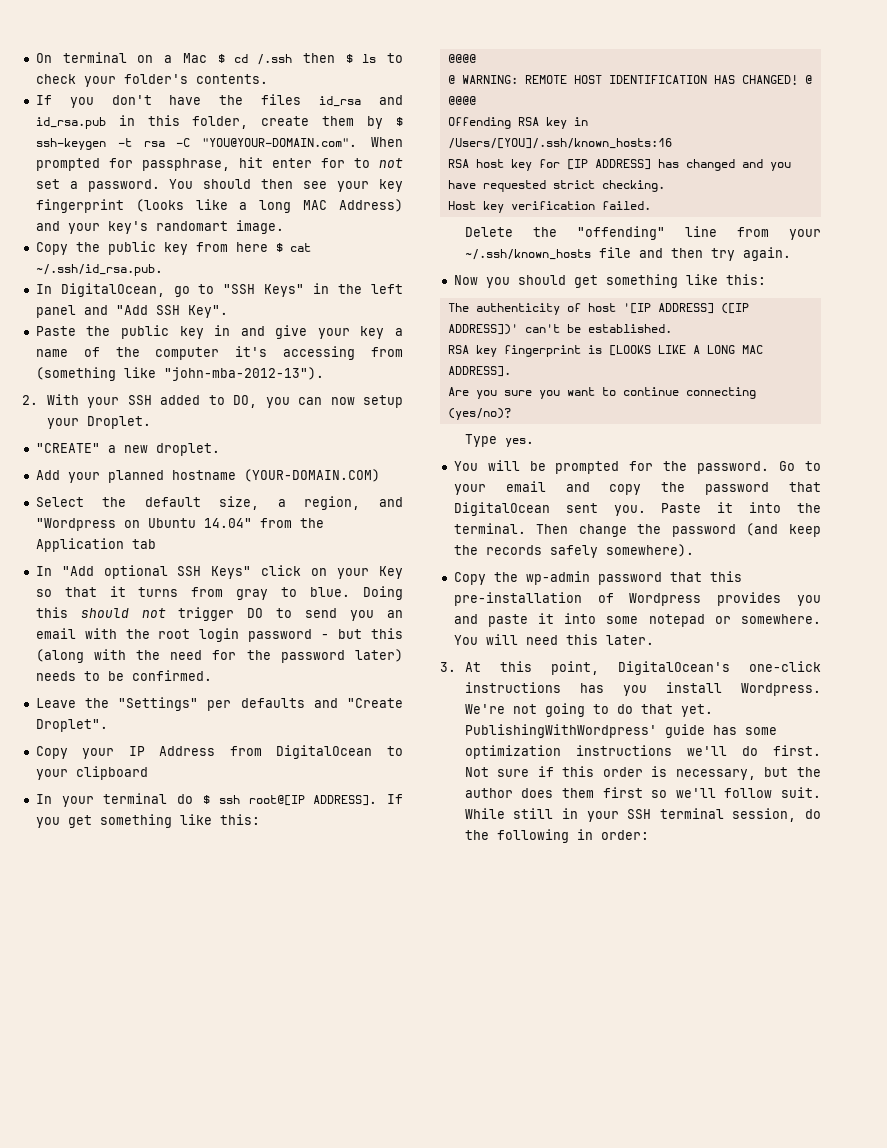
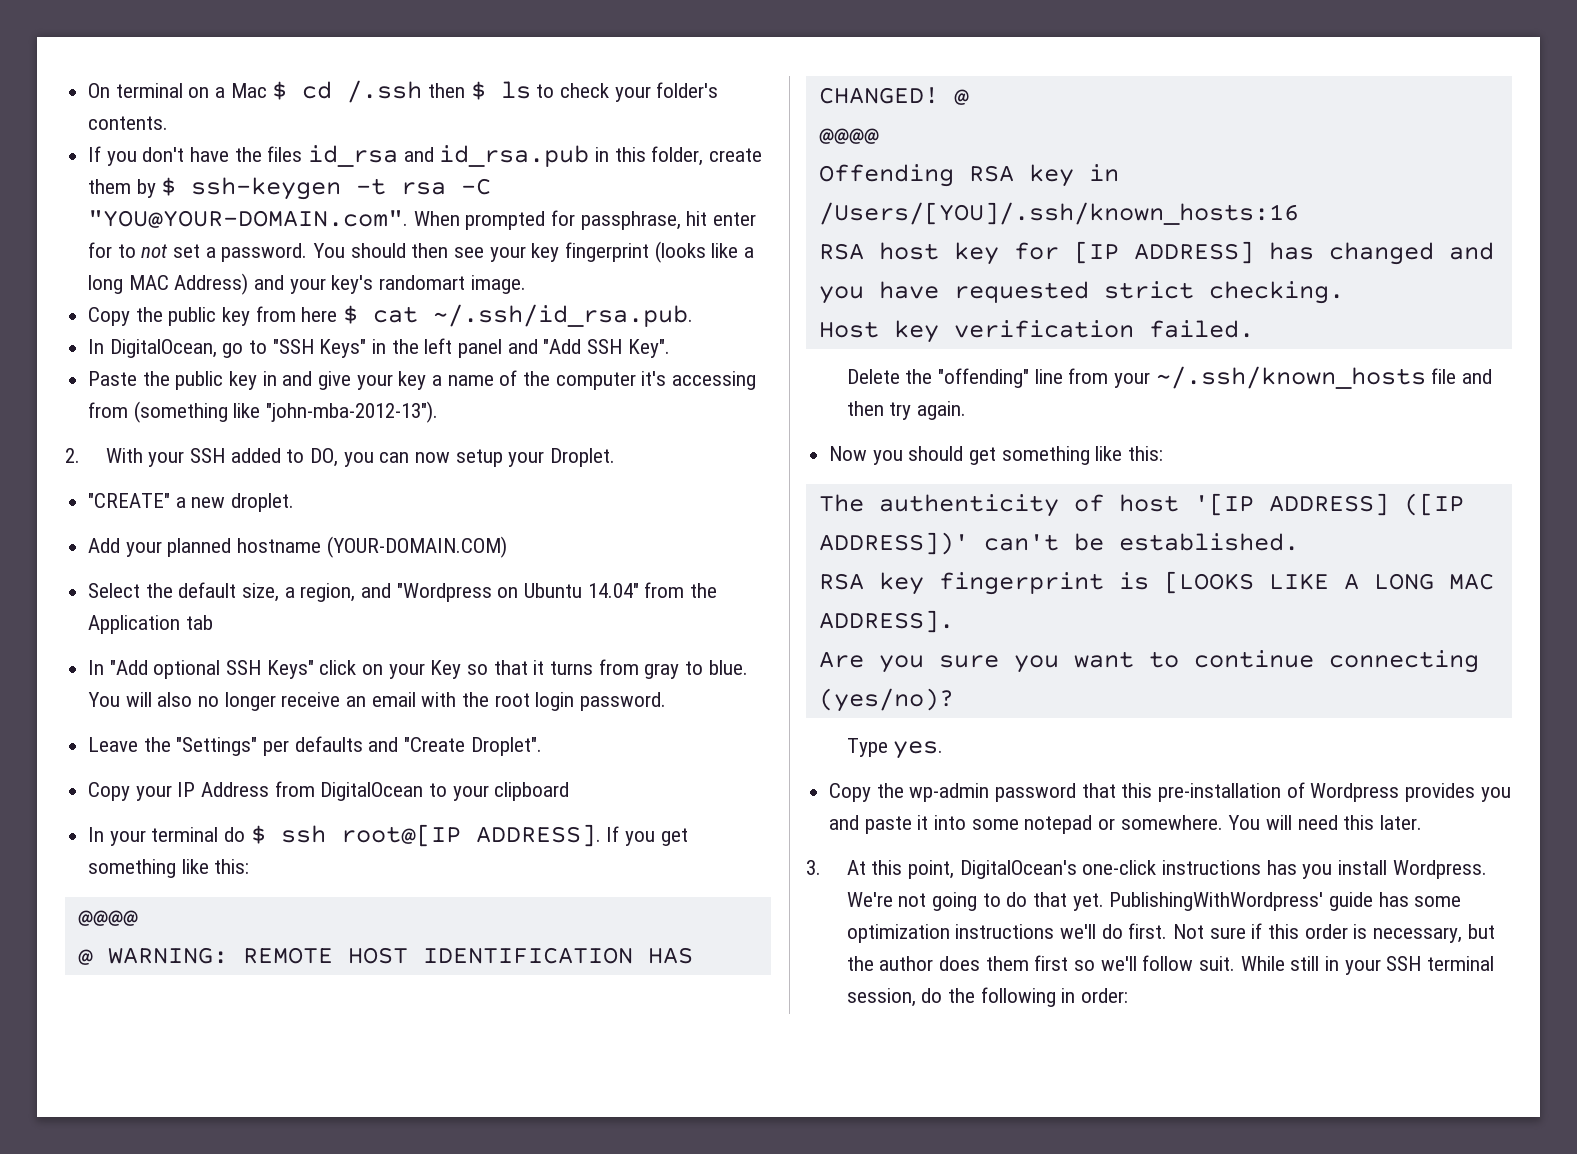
[363,586,403,600] [35,607,375,621] Doing this should not trigger DO to send you -> [88,692,341,711] You will also no longer receive
[248,628,403,642] [35,649,403,663] [35,670,212,681] password - but this (along with the need for the password later) needs to be confirmed. -> [580,692,667,711] password.
[453,460,821,474] [453,481,821,495] [453,502,821,516] [453,523,821,537] [453,544,694,558] // You will be prompted for the password. Go to your email and copy the password that DigitalOcean sent you. Paste it into the terminal. Then change the password (and keep the records safely somewhere). -> (944, 750) none

